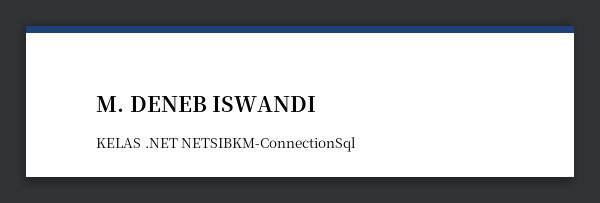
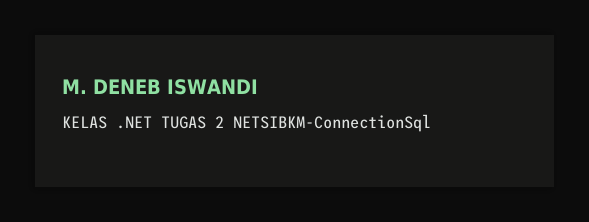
(178, 143) none -> [161,116,224,129] TUGAS 2

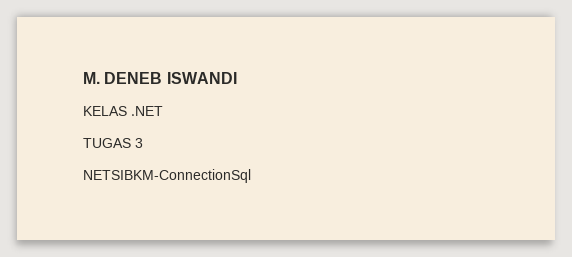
[161,116,224,129] TUGAS 2 -> [83,138,143,148] // TUGAS 3 //

